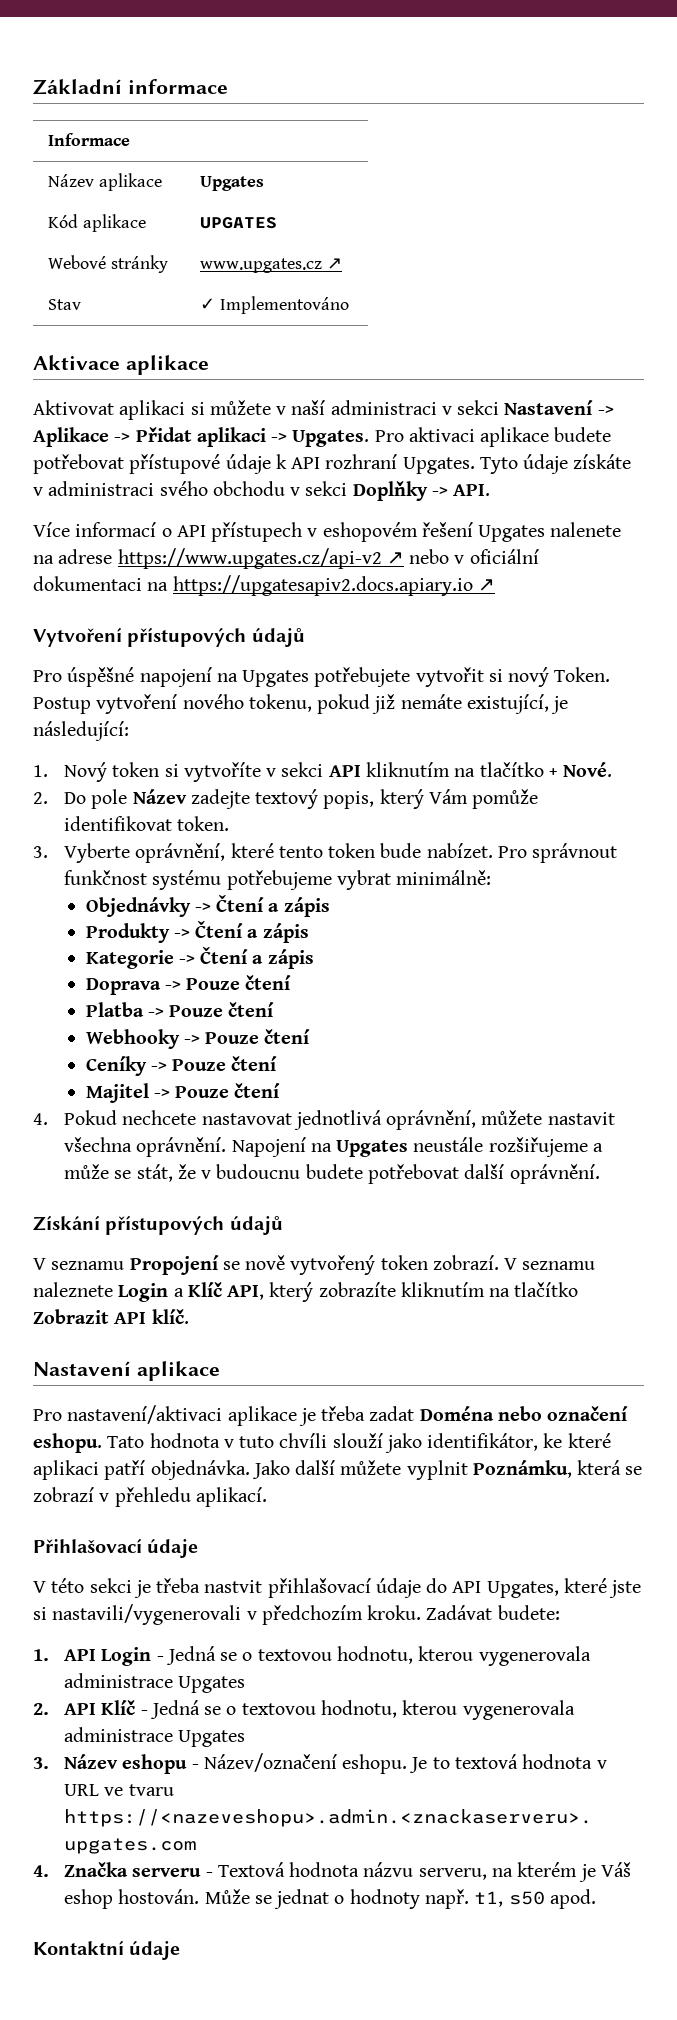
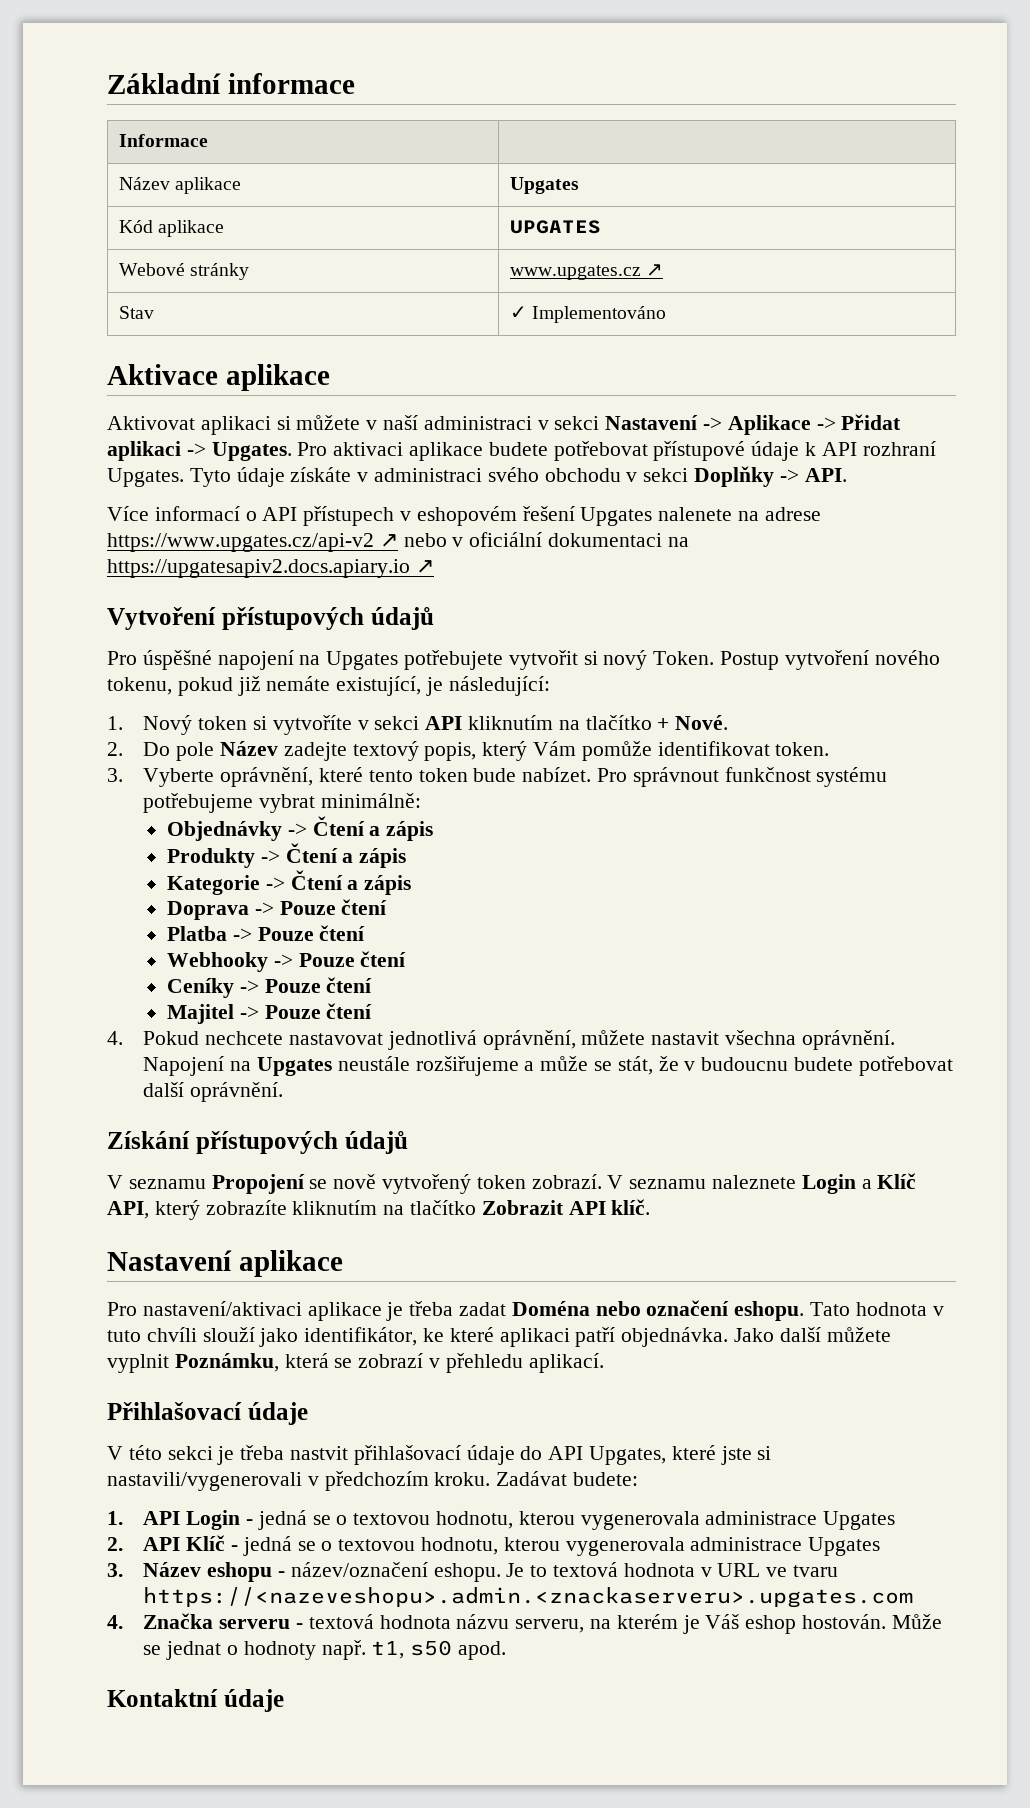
[165,1646,216,1665] Jedná -> [257,1510,307,1530] jedná
[149,1700,200,1719] Jedná -> [242,1536,292,1556] jedná
[203,1753,337,1772] Název/označení -> [290,1562,428,1577] název/označení
[217,1862,285,1877] Textová -> [308,1614,374,1629] textová

